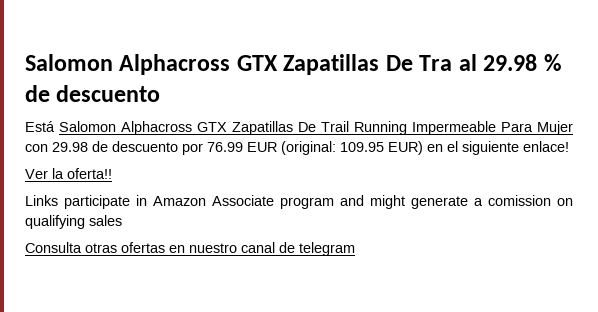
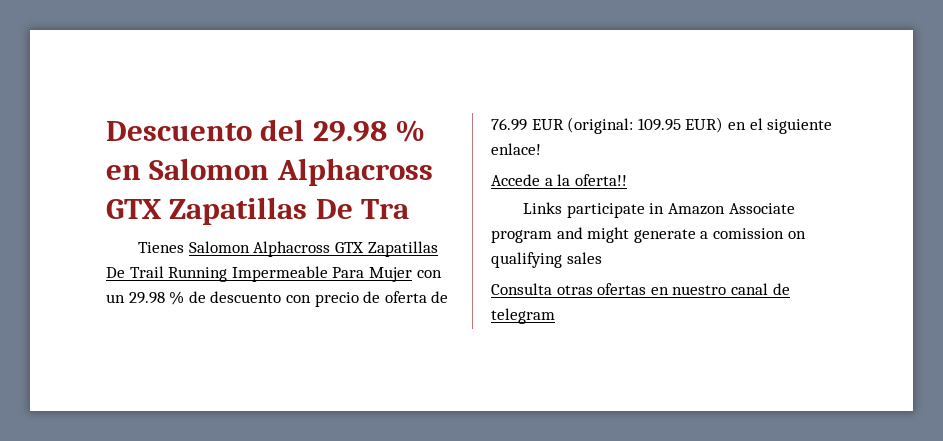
(25, 62) none -> [106,119,426,142] [106,165,141,180] Descuento del 29.98 % en
[458,54,562,71] [25,85,161,102] [25,121,55,132] al 29.98 % de descuento // Está -> [138,242,185,253] // Tienes
[52,141,203,155] 29.98 de descuento por -> [106,291,449,307] un 29.98 % de descuento con precio de oferta de
[25,169,48,179] Ver -> [491,174,553,186] Accede a

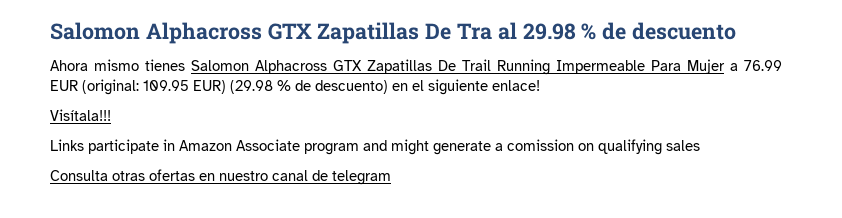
[106,119,426,142] [106,165,141,180] Descuento del 29.98 % en -> (50, 31) none
[138,242,185,253] // Tienes -> [497,22,737,40] [50,59,185,71] al 29.98 % de descuento // Ahora mismo tienes
[416,270,442,278] [106,291,449,307] con un 29.98 % de descuento con precio de oferta de -> [730,63,738,71] a
(724, 125) none -> [230,80,388,94] (29.98 % de descuento)
[491,174,627,186] Accede a la oferta!! -> [50,109,111,121] Visítala!!!

